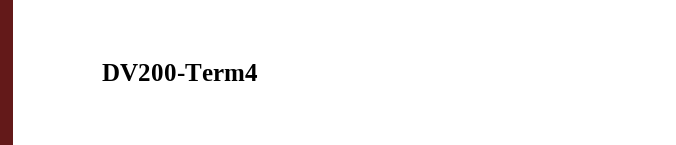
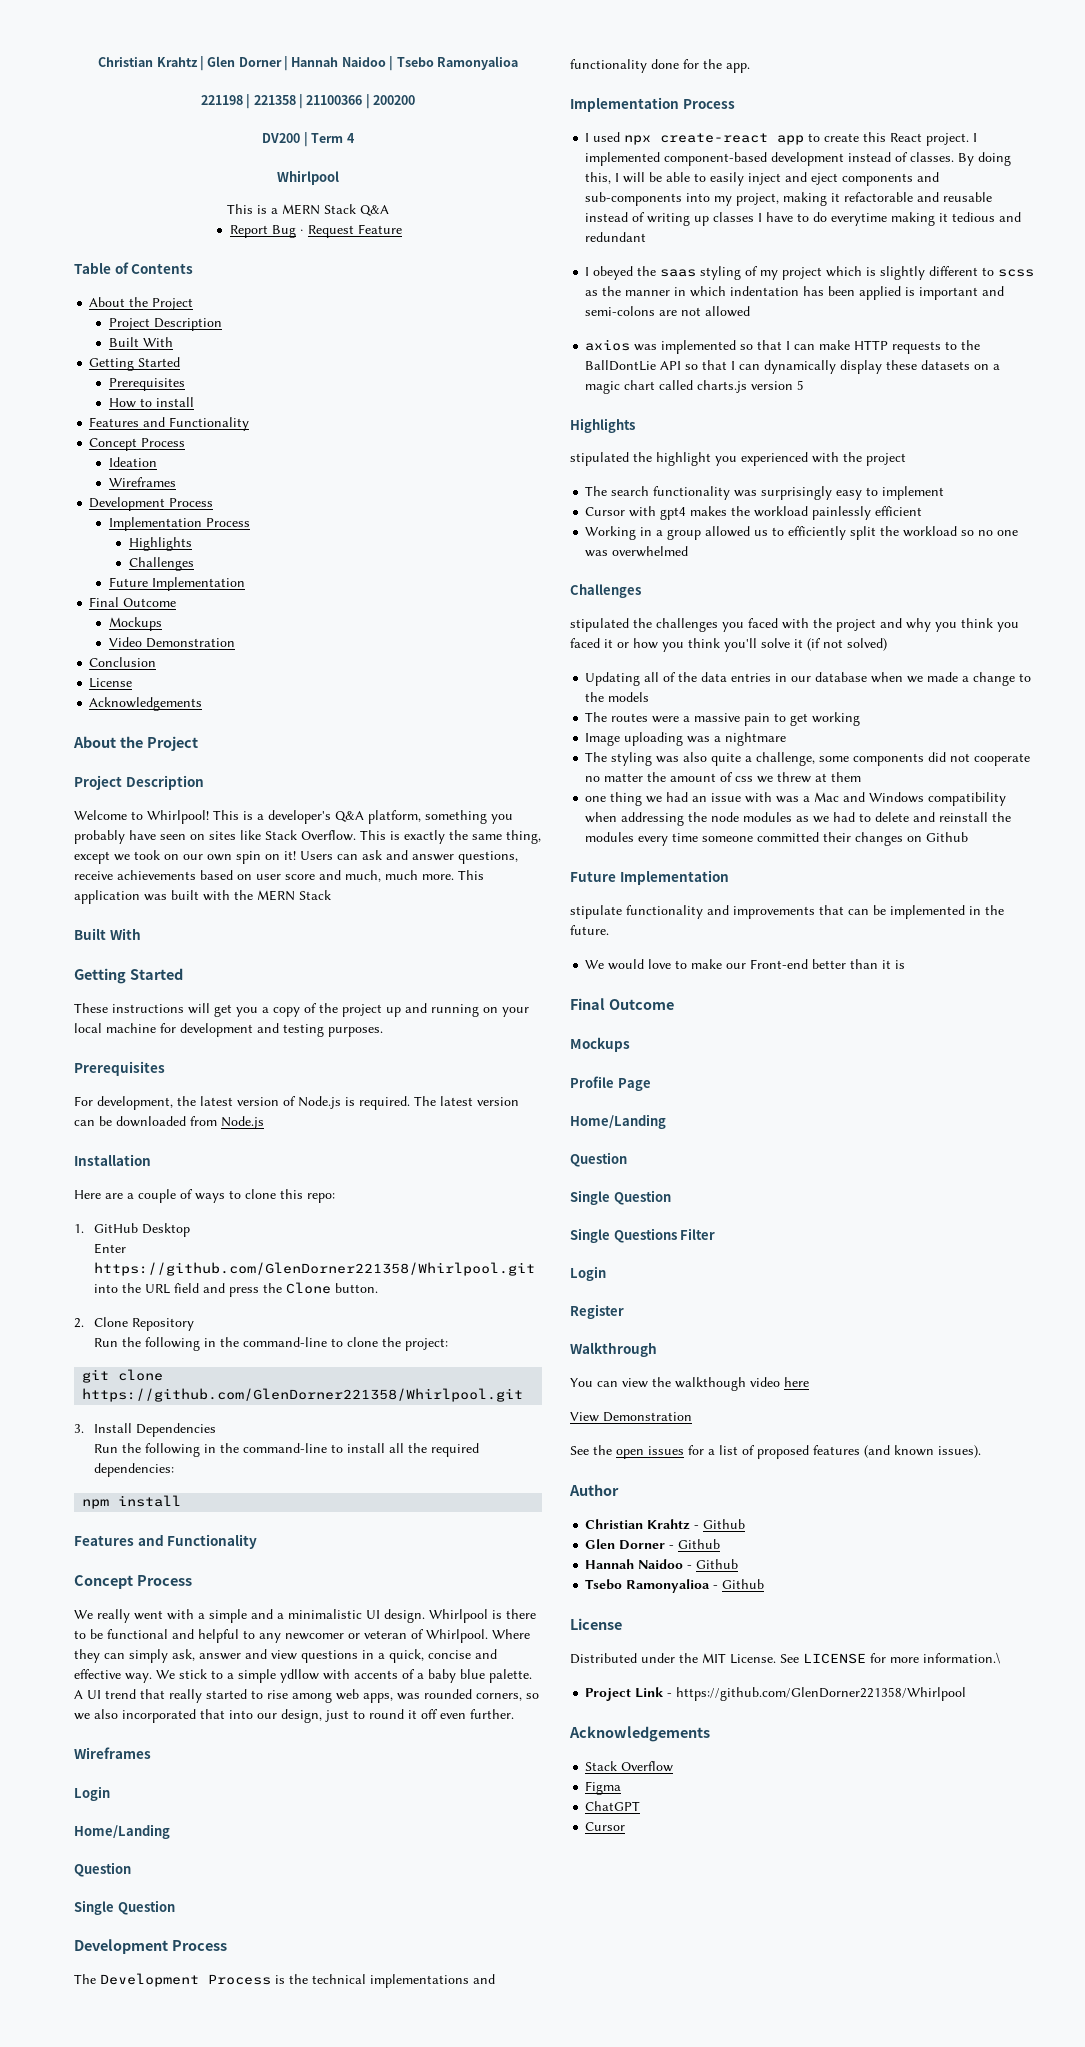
[102,64,258,81] DV200-Term4 -> [98,56,518,71] [200,94,416,109] [262,132,355,147] [277,170,339,185] [227,204,389,216] [229,224,402,238] [74,262,194,274] [89,297,194,310] [108,318,222,331] [108,337,173,347] [89,357,181,371] [108,378,185,391] [108,397,194,408] [89,417,250,431] [89,438,186,451] [108,457,157,467] [108,477,176,487] [89,497,214,511] [108,517,250,531] [128,537,192,551] [128,557,194,571] [108,577,245,591] [89,597,177,607] [108,617,162,631] [108,637,235,648] [89,657,157,667] [89,678,133,688] [89,697,203,711] [73,736,198,751] [74,775,204,790] [74,810,513,824] [74,830,541,844] [74,850,518,864] [74,870,484,882] [74,890,331,904] [74,928,141,940] [74,968,183,984] [74,1003,529,1017] [74,1023,383,1037] [74,1061,165,1076] [74,1096,519,1110] [74,1116,264,1129] [74,1154,151,1166] [74,1189,335,1203] [74,1223,190,1237] [93,1243,126,1254] [93,1262,535,1276] [93,1282,378,1297] [74,1317,194,1331] [93,1337,448,1351] [82,1369,164,1383] [82,1388,524,1402] [74,1423,216,1437] [93,1443,479,1457] [93,1463,174,1477] [82,1495,182,1509] [74,1534,258,1549] [74,1575,192,1589] [74,1609,536,1623] [74,1629,530,1643] [74,1649,497,1663] [74,1669,532,1683] [74,1689,539,1703] [74,1709,514,1723] [74,1747,151,1759] [74,1786,110,1801] [74,1824,170,1839] [74,1862,131,1877] [74,1900,175,1915] [74,1939,227,1954] [74,1973,495,1988] [570,59,750,73] [570,97,735,112] [585,132,978,146] [585,152,1012,166] [585,172,940,186] [585,192,993,206] [585,212,1022,226] [585,232,647,242] [585,266,1035,280] [585,286,1005,300] [585,306,751,317] [585,339,981,354] [585,360,1001,374] [585,380,805,394] [570,418,635,433] [570,452,906,466] [585,486,945,500] [585,506,923,520] [585,526,1019,540] [585,546,689,557] [570,584,641,598] [570,618,1019,632] [570,638,887,652] [585,672,1032,686] [585,692,650,702] [585,712,861,726] [585,732,787,746] [585,752,1031,766] [585,772,862,783] [585,792,1007,806] [585,812,1012,826] [585,832,969,846] [570,870,729,885] [570,905,1004,919] [570,925,609,935] [585,959,906,970] [570,998,674,1010] [570,1037,630,1052] [570,1076,651,1091] [570,1114,666,1129] [570,1152,627,1167] [570,1190,671,1205] [570,1228,716,1243] [570,1266,606,1281] [570,1304,624,1319] [570,1342,657,1357] [570,1377,809,1391] [570,1412,692,1422] [570,1445,981,1459] [569,1484,619,1496] [585,1519,746,1530] [585,1539,721,1550] [585,1559,739,1569] [585,1579,765,1593] [570,1618,622,1630] [570,1652,1001,1664] [585,1687,967,1701] [569,1726,710,1742] [585,1761,674,1772] [585,1781,622,1795] [585,1801,641,1811] [585,1822,626,1831] Christian Krahtz | Glen Dorner | Hannah Naidoo | Tsebo Ramonyalioa // 221198 | 221358 | 21100366 | 200200 // DV200 | Term 4 // Whirlpool // This is a MERN Stack Q&A // Report Bug · Request Feature // Table of Contents // About the Project // Project Description // Built With // Getting Started // Prerequisites // How to install // Features and Functionality // Concept Process // Ideation // Wireframes // Development Process // Implementation Process // Highlights // Challenges // Future Implementation // Final Outcome // Mockups // Video Demonstration // Conclusion // License // Acknowledgements // About the Project // Project Description // Welcome to Whirlpool! This is a developer's Q&A platform, something you probably have seen on sites like Stack Overflow. This is exactly the same thing, except we took on our own spin on it! Users can ask and answer questions, receive achievements based on user score and much, much more. This application was built with the MERN Stack // Built With // Getting Started // These instructions will get you a copy of the project up and running on your local machine for development and testing purposes. // Prerequisites // For development, the latest version of Node.js is required. The latest version can be downloaded from Node.js // Installation // Here are a couple of ways to clone this repo: // 1. GitHub Desktop // Enter https://github.com/GlenDorner221358/Whirlpool.git into the URL field and press the Clone button. // 2. Clone Repository // Run the following in the command-line to clone the project: // git clone https://github.com/GlenDorner221358/Whirlpool.git // 3. Install Dependencies // Run the following in the command-line to install all the required dependencies: // npm install // Features and Functionality // Concept Process // We really went with a simple and a minimalistic UI design. Whirlpool is there to be functional and helpful to any newcomer or veteran of Whirlpool. Where they can simply ask, answer and view questions in a quick, concise and effective way. We stick to a simple ydllow with accents of a baby blue palette. A UI trend that really started to rise among web apps, was rounded corners, so we also incorporated that into our design, just to round it off even further. // Wireframes // Login // Home/Landing // Question // Single Question // Development Process // The Development Process is the technical implementations and functionality done for the app. // Implementation Process // I used npx create-react app to create this React project. I implemented component-based development instead of classes. By doing this, I will be able to easily inject and eject components and sub-components into my project, making it refactorable and reusable instead of writing up classes I have to do everytime making it tedious and redundant // I obeyed the saas styling of my project which is slightly different to scss as the manner in which indentation has been applied is important and semi-colons are not allowed // axios was implemented so that I can make HTTP requests to the BallDontLie API so that I can dynamically display these datasets on a magic chart called charts.js version 5 // Highlights // stipulated the highlight you experienced with the project // The search functionality was surprisingly easy to implement // Cursor with gpt4 makes the workload painlessly efficient // Working in a group allowed us to efficiently split the workload so no one was overwhelmed // Challenges // stipulated the challenges you faced with the project and why you think you faced it or how you think you'll solve it (if not solved) // Updating all of the data entries in our database when we made a change to the models // The routes were a massive pain to get working // Image uploading was a nightmare // The styling was also quite a challenge, some components did not cooperate no matter the amount of css we threw at them // one thing we had an issue with was a Mac and Windows compatibility when addressing the node modules as we had to delete and reinstall the modules every time someone committed their changes on Github // Future Implementation // stipulate functionality and improvements that can be implemented in the future. // We would love to make our Front-end better than it is // Final Outcome // Mockups // Profile Page // Home/Landing // Question // Single Question // Single Questions Filter // Login // Register // Walkthrough // You can view the walkthough video here // View Demonstration // See the open issues for a list of proposed features (and known issues). // Author // Christian Krahtz - Github // Glen Dorner - Github // Hannah Naidoo - Github // Tsebo Ramonyalioa - Github // License // Distributed under the MIT License. See LICENSE for more information.\ // Project Link - https://github.com/GlenDorner221358/Whirlpool // Acknowledgements // Stack Overflow // Figma // ChatGPT // Cursor

